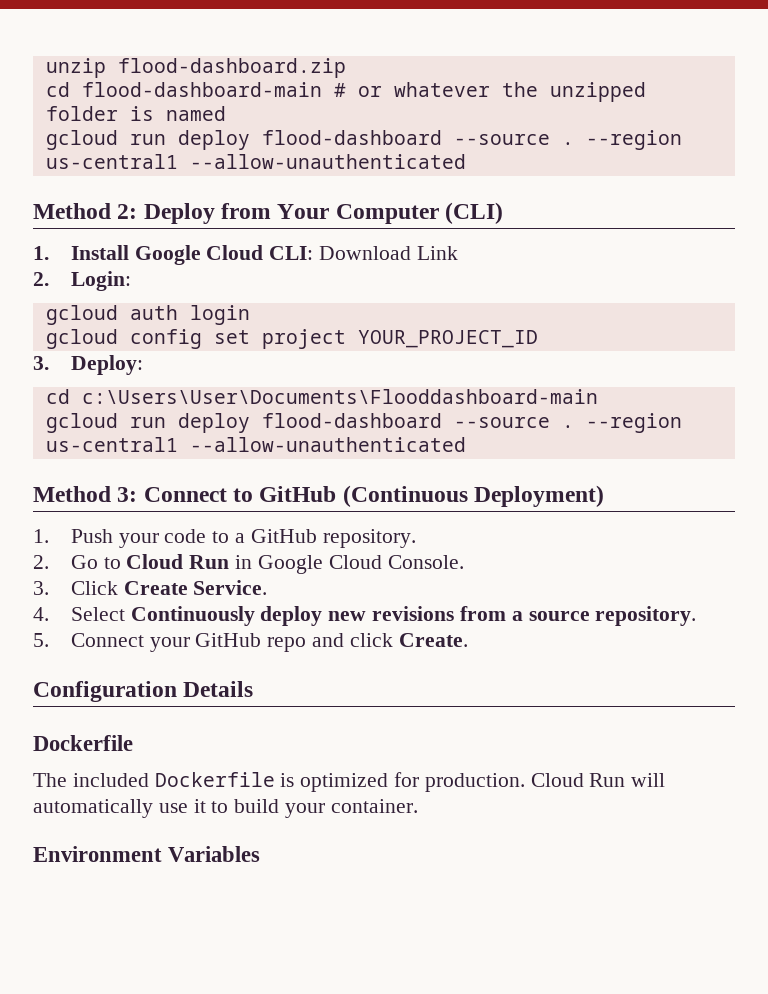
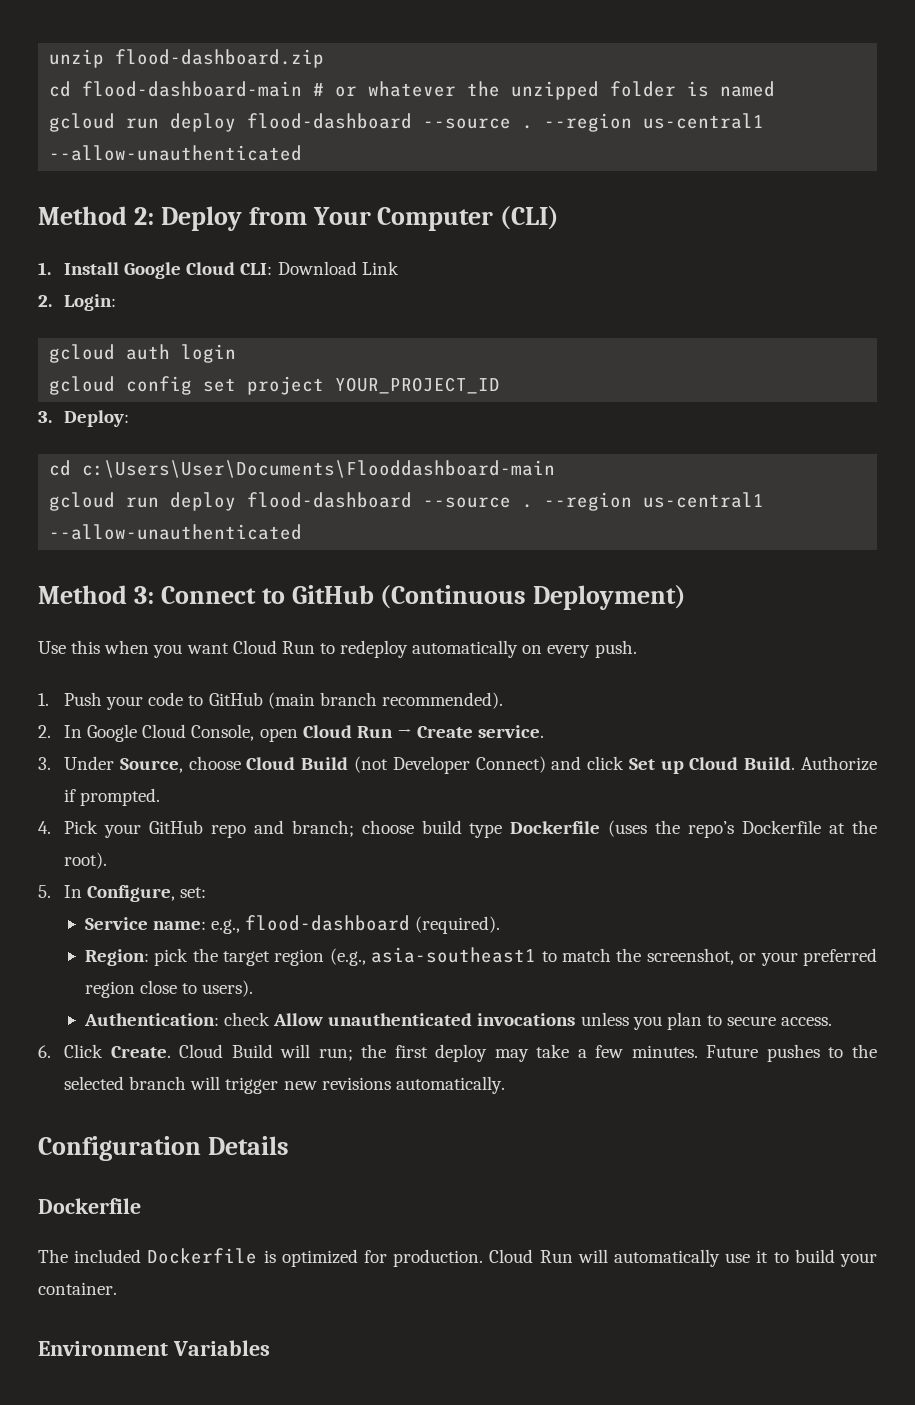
(605, 496) none -> [38,640,637,658] // Use this when you want Cloud Run to redeploy automatically on every push.
[235,529,416,548] [33,554,464,574] [33,580,268,595] [33,606,697,626] [33,633,468,652] a GitHub repository. // 2. Go to Cloud Run in Google Cloud Console. // 3. Click Create Service. // 4. Select Continuously deploy new revisions from a source repository. // 5. Connect your GitHub repo and click Create. -> [208,692,503,709] [38,724,545,742] [38,756,877,774] [64,788,161,806] [38,820,878,838] [64,852,108,869] [38,885,207,902] [84,915,501,934] [84,947,877,966] [84,980,254,998] [83,1012,833,1030] [38,1044,878,1062] [64,1076,505,1094] GitHub (main branch recommended). // 2. In Google Cloud Console, open Cloud Run → Create service. // 3. Under Source, choose Cloud Build (not Developer Connect) and click Set up Cloud Build. Authorize if prompted. // 4. Pick your GitHub repo and branch; choose build type Dockerfile (uses the repo’s Dockerfile at the root). // 5. In Configure, set: // Service name: e.g., flood-dashboard (required). // Region: pick the target region (e.g., asia-southeast1 to match the screenshot, or your preferred region close to users). // Authentication: check Allow unauthenticated invocations unless you plan to secure access. // 6. Click Create. Cloud Build will run; the first deploy may take a few minutes. Future pushes to the selected branch will trigger new revisions automatically.

